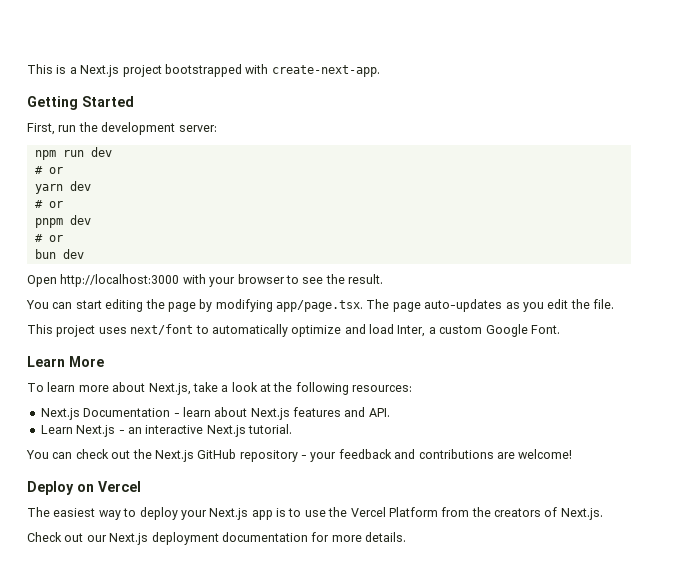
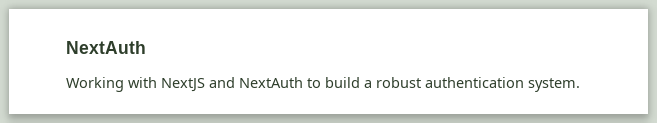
[27,64,380,77] [27,96,134,110] [27,122,217,135] [34,147,112,160] [34,166,63,174] [34,181,91,194] [34,200,63,208] [34,215,91,228] [34,234,63,242] [34,249,84,259] [27,274,383,287] [26,299,614,312] [27,324,560,337] [27,356,104,367] [27,382,413,395] [40,407,390,420] [40,424,292,437] [26,449,573,462] [27,481,141,495] [27,507,603,520] [27,532,406,545] This is a Next.js project bootstrapped with create-next-app. // Getting Started // First, run the development server: // npm run dev // # or // yarn dev // # or // pnpm dev // # or // bun dev // Open http://localhost:3000 with your browser to see the result. // You can start editing the page by modifying app/page.tsx. The page auto-updates as you edit the file. // This project uses next/font to automatically optimize and load Inter, a custom Google Font. // Learn More // To learn more about Next.js, take a look at the following resources: // Next.js Documentation - learn about Next.js features and API. // Learn Next.js - an interactive Next.js tutorial. // You can check out the Next.js GitHub repository - your feedback and contributions are welcome! // Deploy on Vercel // The easiest way to deploy your Next.js app is to use the Vercel Platform from the creators of Next.js. // Check out our Next.js deployment documentation for more details. -> [66,41,146,54] [66,77,580,92] NextAuth // Working with NextJS and NextAuth to build a robust authentication system.

